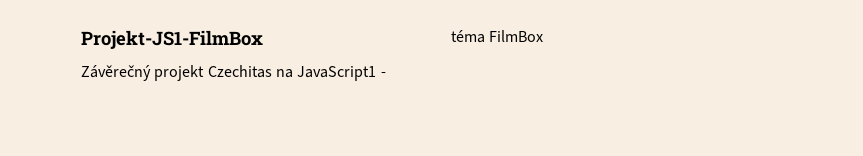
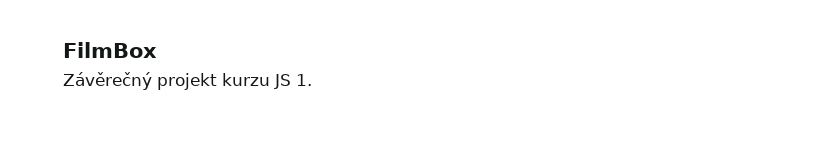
[81,30,263,49] Projekt-JS1-FilmBox -> [63,42,157,58] FilmBox
[207,65,386,81] [451,30,544,43] Czechitas na JavaScript1 - téma FilmBox -> [222,73,312,89] kurzu JS 1.

